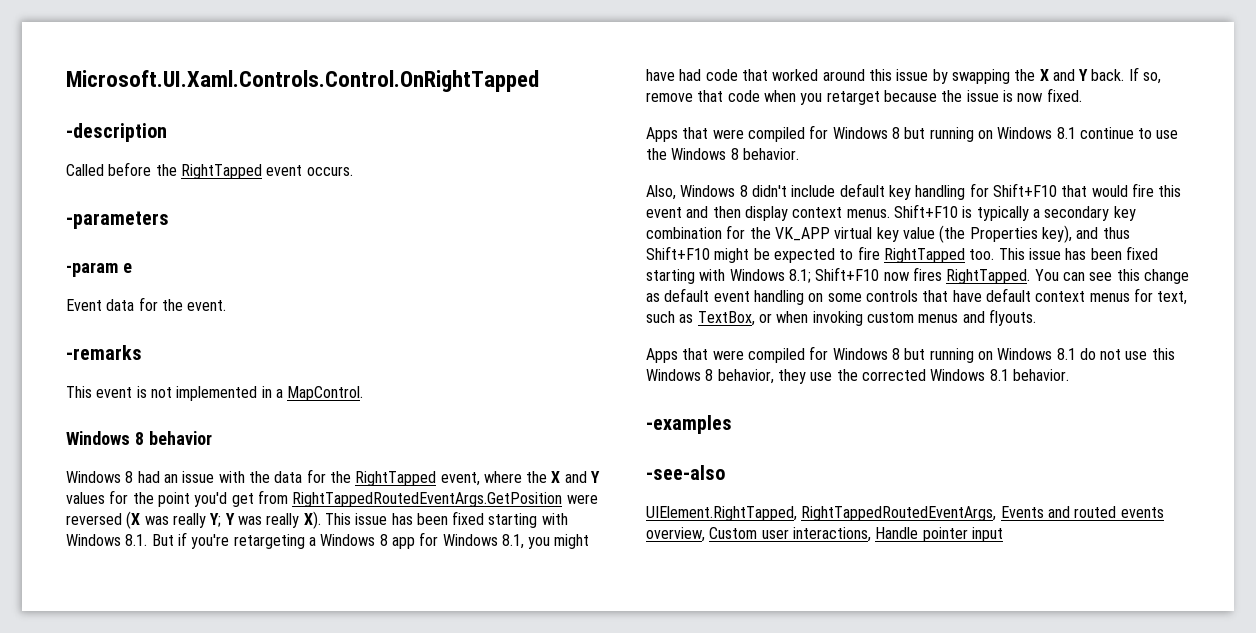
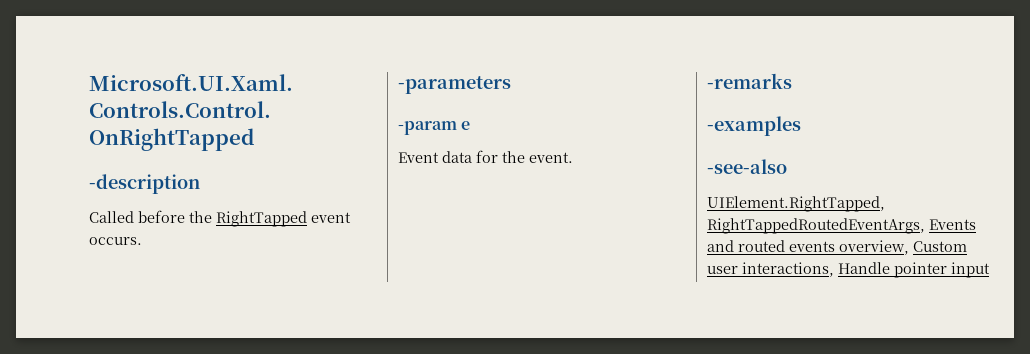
[66,386,364,401] [66,431,212,445] [66,469,601,486] [66,490,598,507] [66,511,568,529] [66,532,590,549] [646,67,1162,84] [646,88,1082,105] [646,125,1179,142] [646,148,799,160] [646,183,1182,200] [646,204,1136,221] [646,225,1130,243] [646,246,1158,263] [646,267,1189,284] [646,288,1188,305] [646,309,1036,326] [646,346,1175,363] [646,369,1069,384] // This event is not implemented in a MapControl. // Windows 8 behavior // Windows 8 had an issue with the data for the RightTapped event, where the X and Y values for the point you'd get from RightTappedRoutedEventArgs.GetPosition were reversed (X was really Y; Y was really X). This issue has been fixed starting with Windows 8.1. But if you're retargeting a Windows 8 app for Windows 8.1, you might have had code that worked around this issue by swapping the X and Y back. If so, remove that code when you retarget because the issue is now fixed. // Apps that were compiled for Windows 8 but running on Windows 8.1 continue to use the Windows 8 behavior. // Also, Windows 8 didn't include default key handling for Shift+F10 that would fire this event and then display context menus. Shift+F10 is typically a secondary key combination for the VK_APP virtual key value (the Properties key), and thus Shift+F10 might be expected to fire RightTapped too. This issue has been fixed starting with Windows 8.1; Shift+F10 now fires RightTapped. You can see this change as default event handling on some controls that have default context menus for text, such as TextBox, or when invoking custom menus and flyouts. // Apps that were compiled for Windows 8 but running on Windows 8.1 do not use this Windows 8 behavior, they use the corrected Windows 8.1 behavior. -> (792, 81) none

